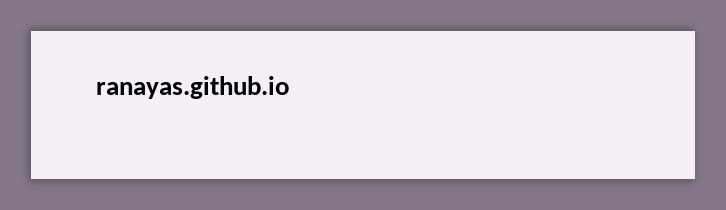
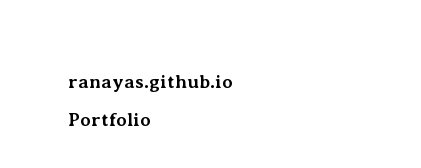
(290, 87) none -> [68,113,151,126] // Portfolio

